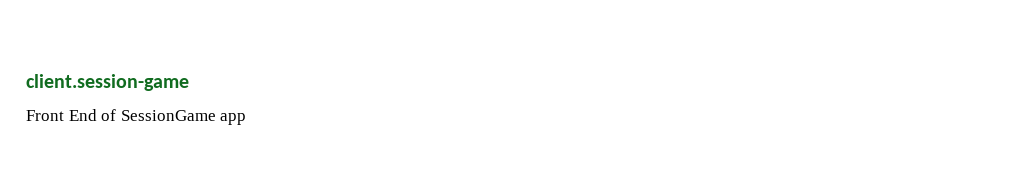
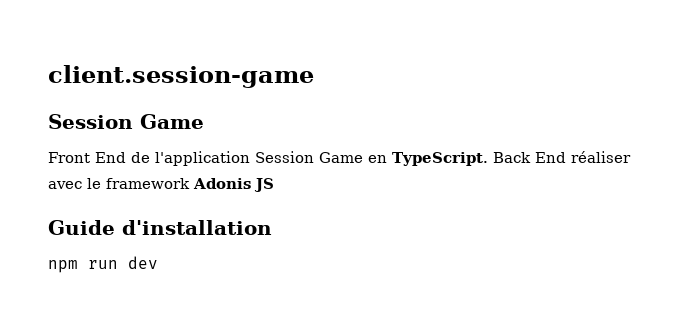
(189, 82) none -> [48,114,204,129] // Session Game
[101,109,247,125] of SessionGame app -> [131,151,631,166] [48,178,274,192] [48,220,272,235] [48,256,158,273] de l'application Session Game en TypeScript. Back End réaliser avec le framework Adonis JS // Guide d'installation // npm run dev

